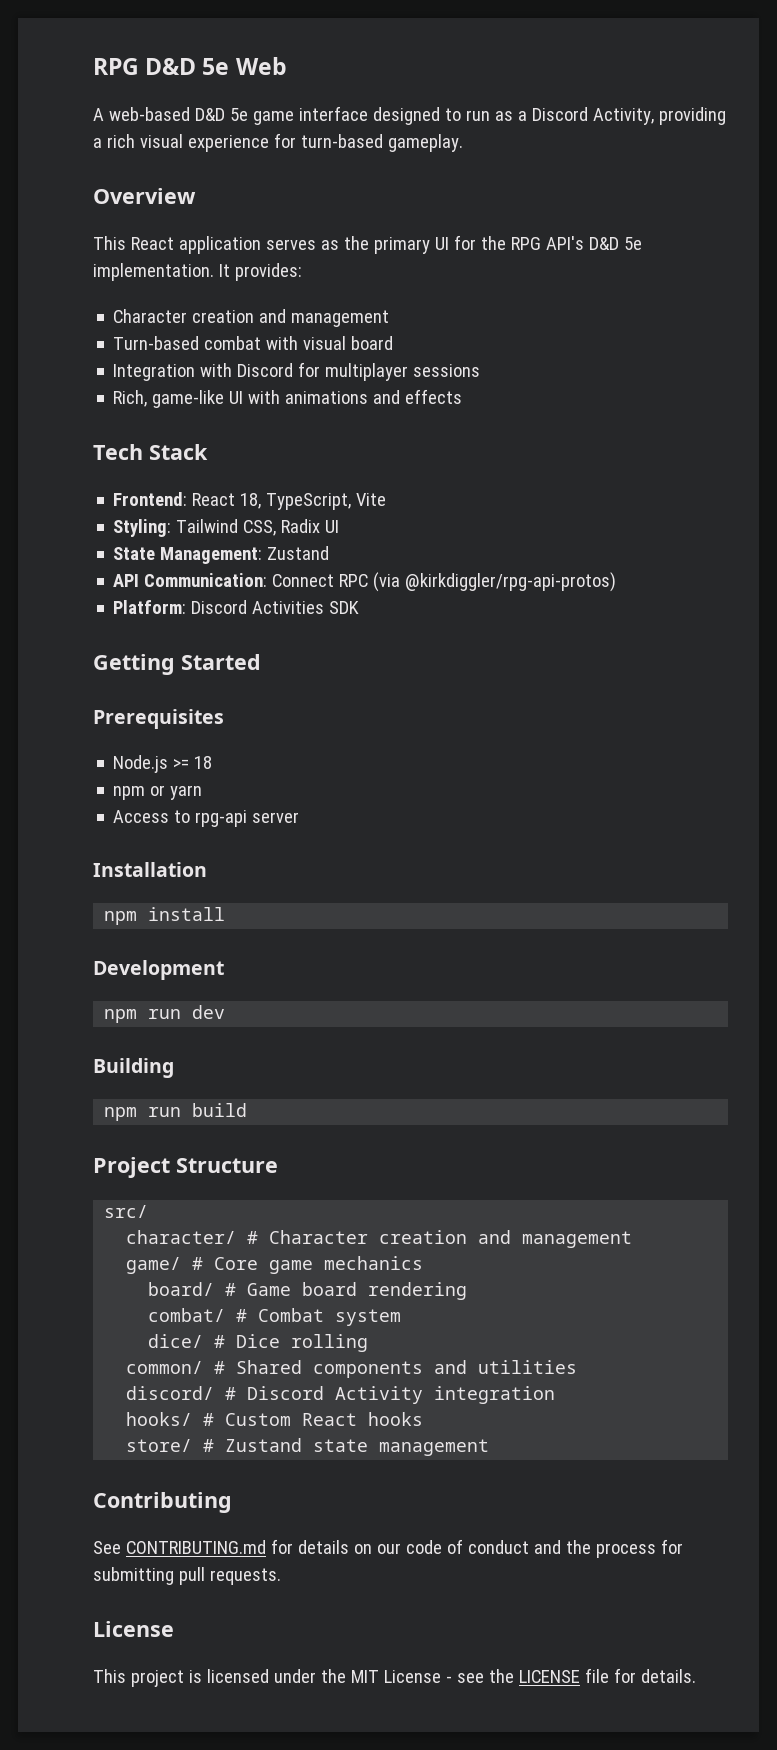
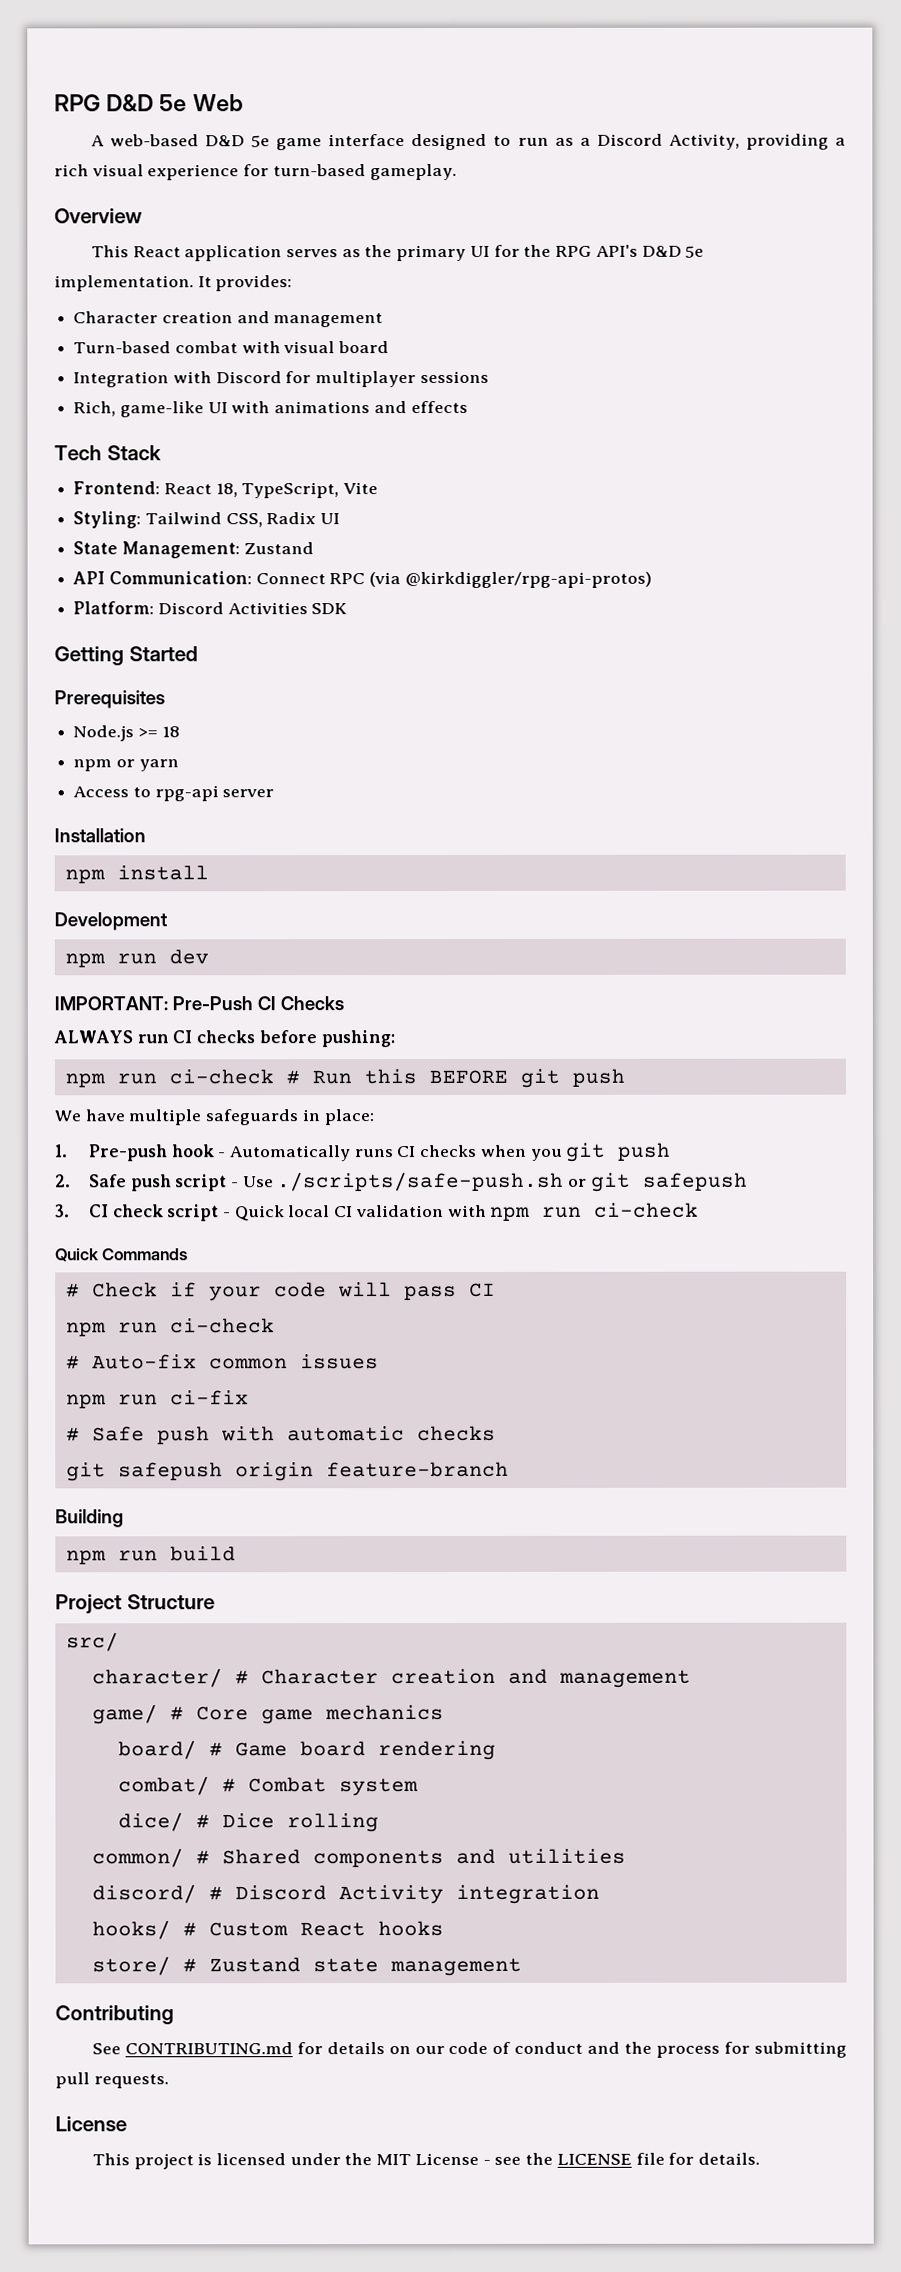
(226, 1012) none -> [54,996,344,1011] [53,1030,395,1048] [64,1068,625,1088] [54,1109,374,1126] [55,1142,672,1162] [55,1171,748,1192] [55,1202,700,1222] [55,1248,189,1262] [65,1282,496,1302] [65,1318,275,1337] [65,1354,379,1370] [65,1390,249,1409] [65,1425,496,1445] [65,1461,509,1482] // IMPORTANT: Pre-Push CI Checks // ALWAYS run CI checks before pushing: // npm run ci-check # Run this BEFORE git push // We have multiple safeguards in place: // 1. Pre-push hook - Automatically runs CI checks when you git push // 2. Safe push script - Use ./scripts/safe-push.sh or git safepush // 3. CI check script - Quick local CI validation with npm run ci-check // Quick Commands // # Check if your code will pass CI // npm run ci-check // # Auto-fix common issues // npm run ci-fix // # Safe push with automatic checks // git safepush origin feature-branch

